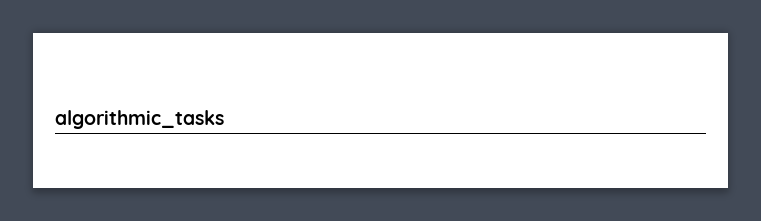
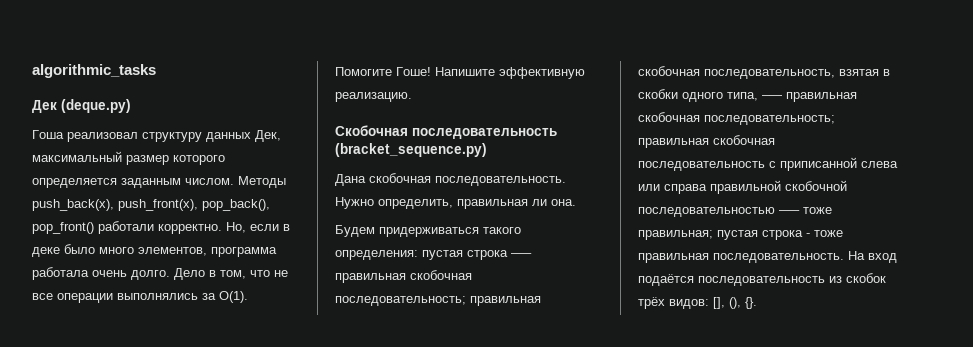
(224, 119) none -> [32,99,131,113] [32,130,281,142] [32,151,225,165] [32,176,286,188] [32,199,270,211] [32,221,290,234] [32,244,277,257] [32,267,288,280] [32,291,248,303] [335,67,585,79] [335,92,412,102] [335,125,557,139] [335,143,487,157] [335,173,566,186] [335,197,576,209] [335,225,521,237] [335,250,532,260] [335,270,472,283] [335,296,541,306] [638,66,890,79] [638,89,857,102] [638,112,835,125] [638,135,775,148] [638,157,898,171] [638,180,847,194] [638,207,832,217] [638,230,843,240] [638,251,897,263] [638,273,886,286] [638,297,757,309] // Дек (deque.py) // Гоша реализовал структуру данных Дек, максимальный размер которого определяется заданным числом. Методы push_back(x), push_front(x), pop_back(), pop_front() работали корректно. Но, если в деке было много элементов, программа работала очень долго. Дело в том, что не все операции выполнялись за O(1). Помогите Гоше! Напишите эффективную реализацию. // Скобочная последовательность (bracket_sequence.py) // Дана скобочная последовательность. Нужно определить, правильная ли она. // Будем придерживаться такого определения: пустая строка —– правильная скобочная последовательность; правильная скобочная последовательность, взятая в скобки одного типа, –— правильная скобочная последовательность; правильная скобочная последовательность с приписанной слева или справа правильной скобочной последовательностью —– тоже правильная; пустая строка - тоже правильная последовательность. На вход подаётся последовательность из скобок трёх видов: [], (), {}.

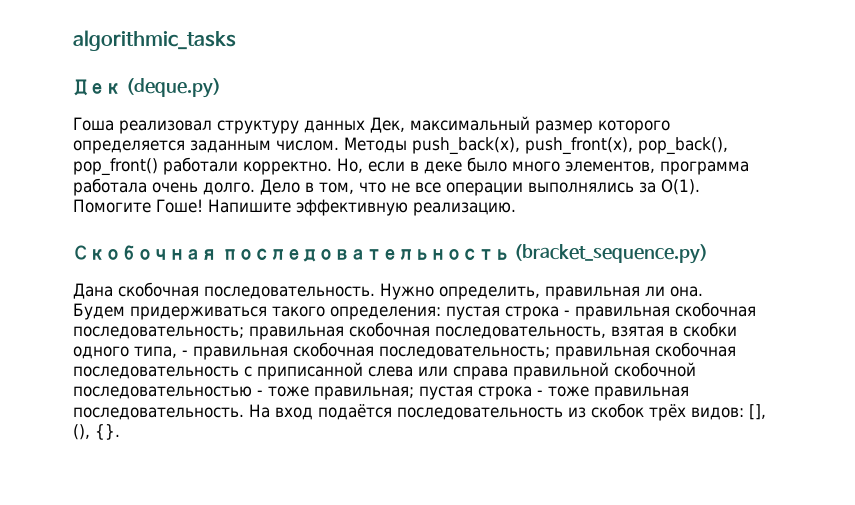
[511,253,532,257] —– -> [564,310,570,316] -
[762,95,782,99] –— -> [182,350,188,356] -
[779,210,800,214] —– -> [257,390,263,396] -

